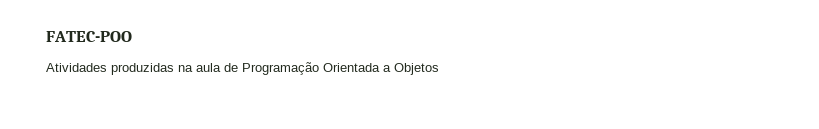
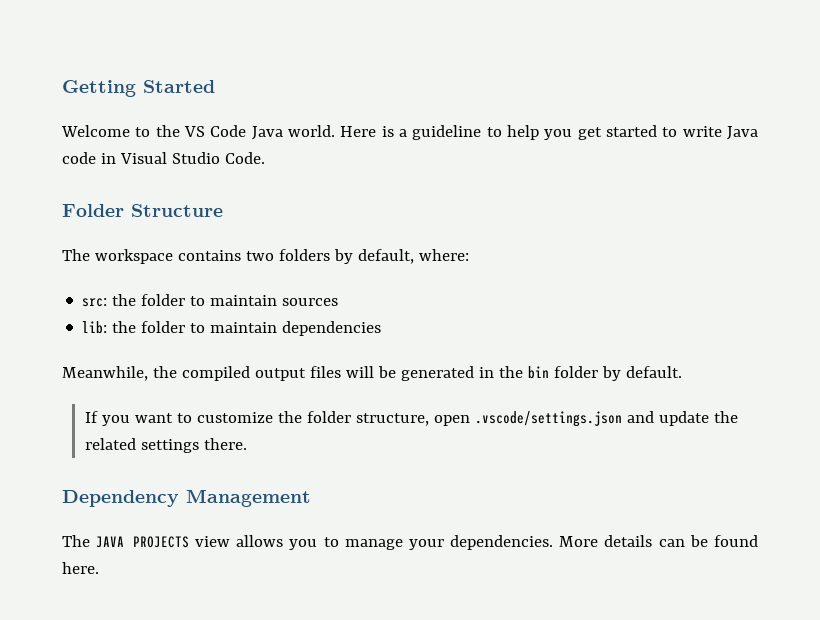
[46,31,132,42] [46,62,439,75] FATEC-POO // Atividades produzidas na aula de Programação Orientada a Objetos -> [62,80,215,97] [61,125,758,140] [62,152,265,164] [62,204,223,217] [62,249,469,264] [82,294,339,307] [82,321,382,336] [62,366,682,381] [85,411,739,427] [85,438,248,453] [62,489,311,507] [62,535,758,550] [62,562,99,574] Getting Started // Welcome to the VS Code Java world. Here is a guideline to help you get started to write Java code in Visual Studio Code. // Folder Structure // The workspace contains two folders by default, where: // src: the folder to maintain sources // lib: the folder to maintain dependencies // Meanwhile, the compiled output files will be generated in the bin folder by default. // If you want to customize the folder structure, open .vscode/settings.json and update the related settings there. // Dependency Management // The JAVA PROJECTS view allows you to manage your dependencies. More details can be found here.

